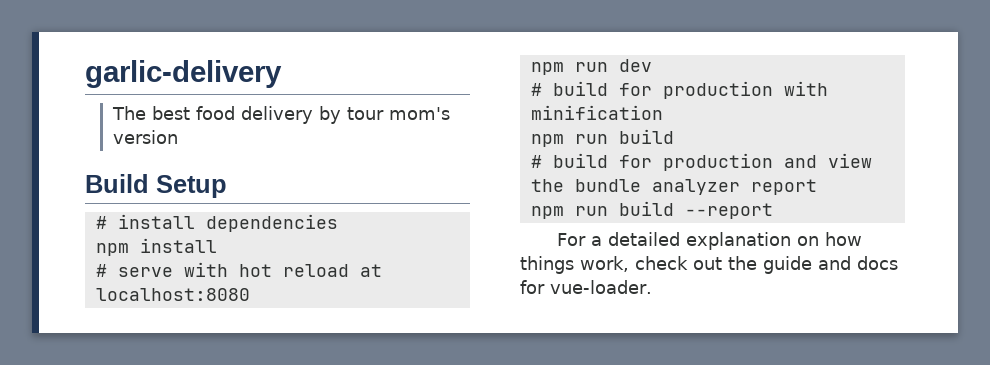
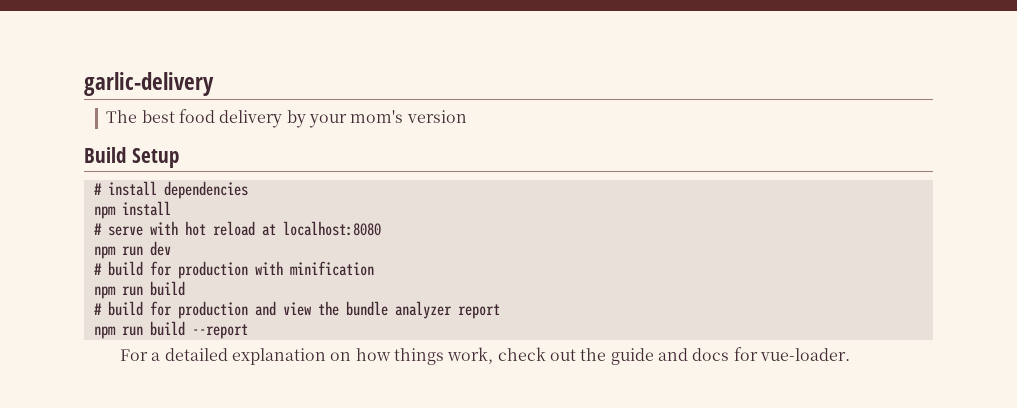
[346,107,384,120] tour -> [308,114,347,128] your

